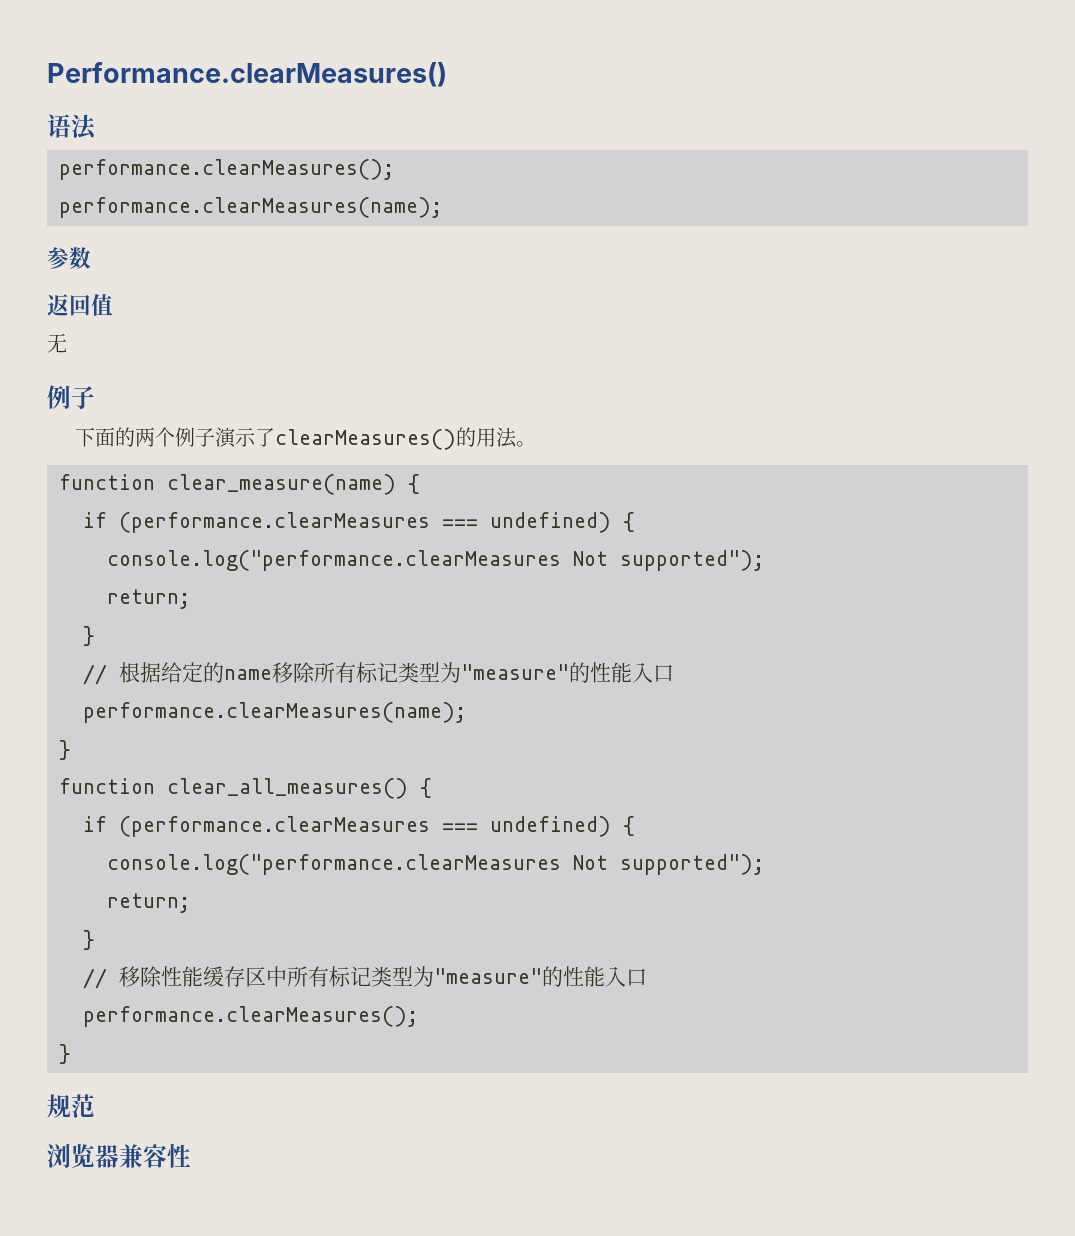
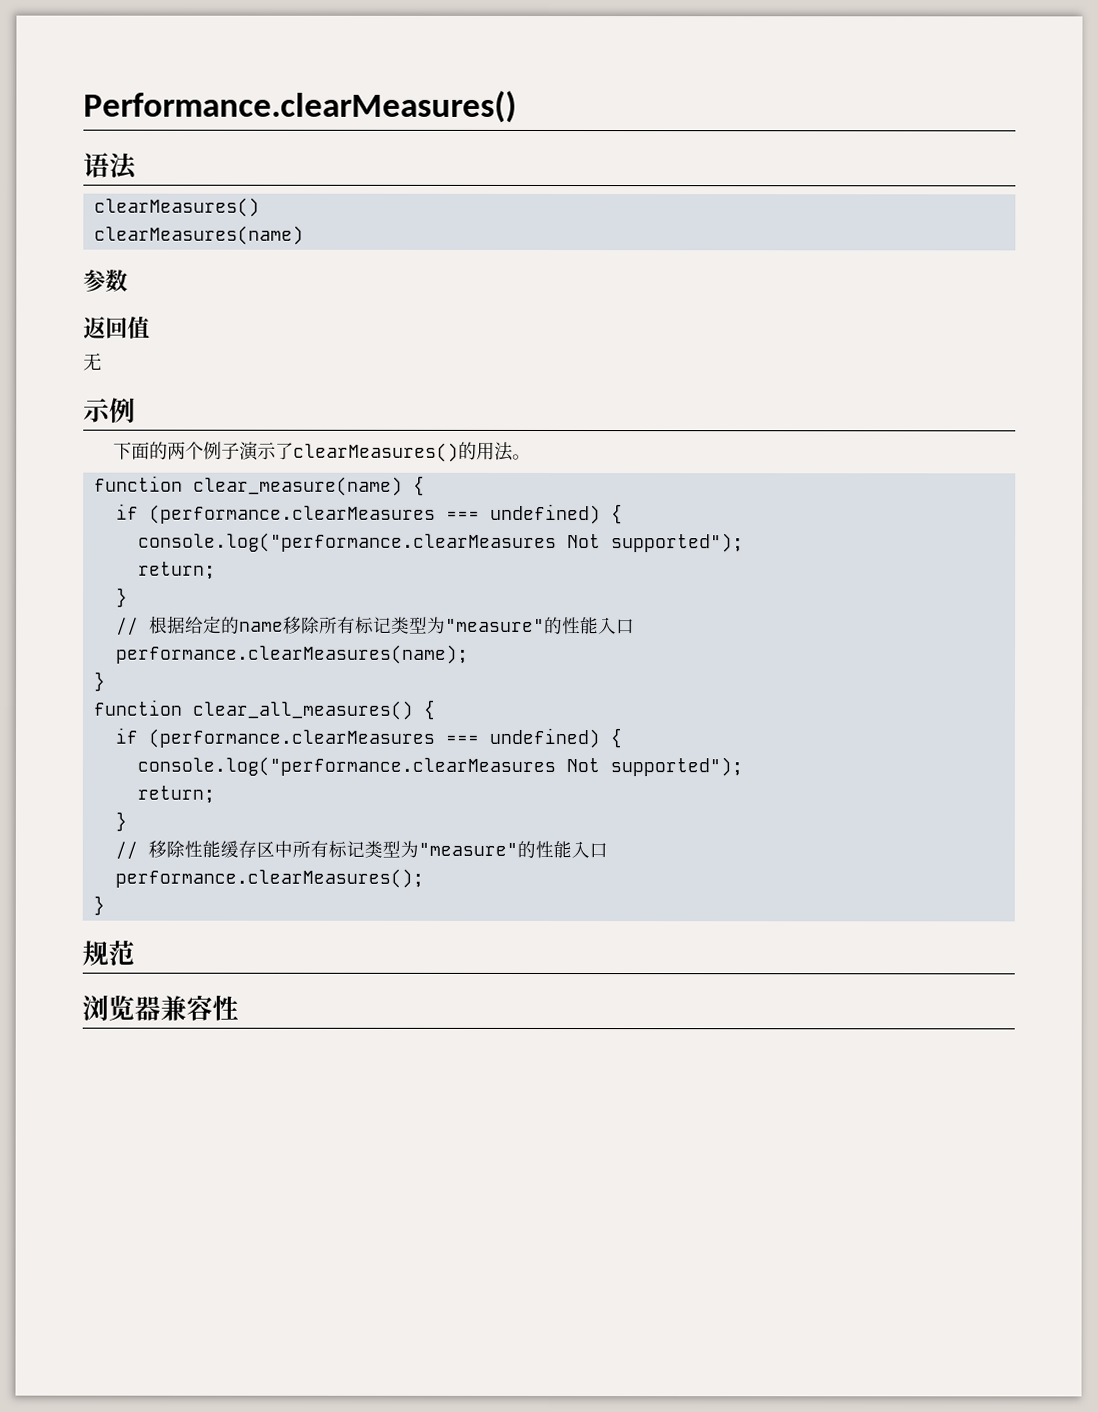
[59,159,394,180] [59,197,442,218] performance.clearMeasures(); // performance.clearMeasures(name); -> [93,197,260,217] [93,225,304,245] clearMeasures() // clearMeasures(name)
[47,385,95,409] 例子 -> [83,397,136,423] 示例

